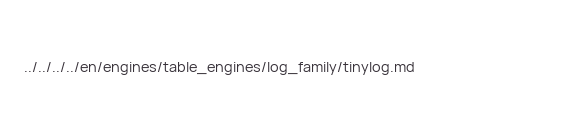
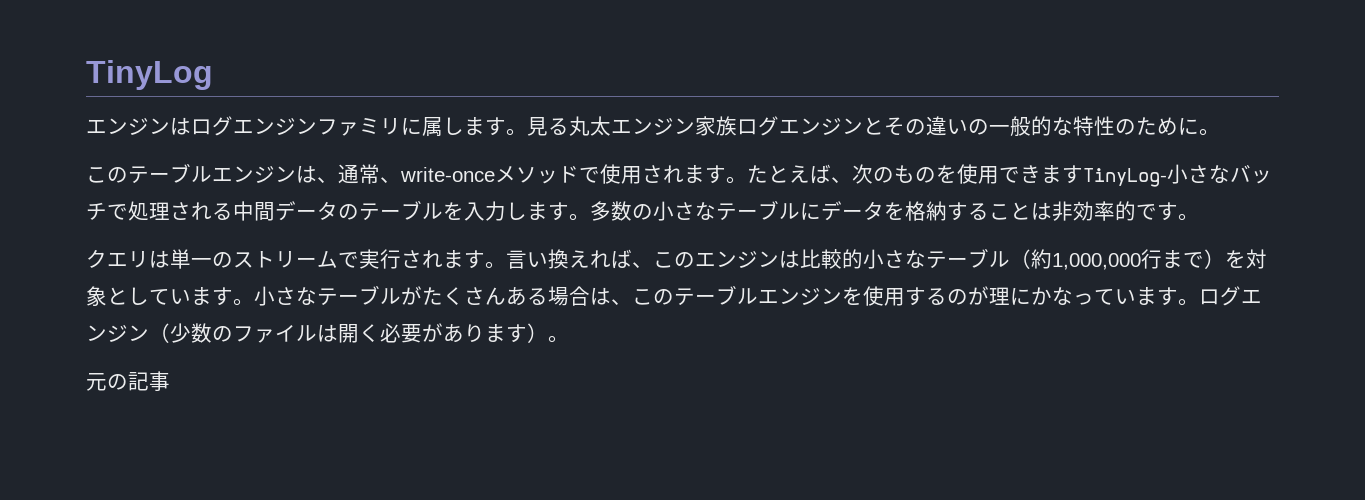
[24,62,415,75] ../../../../en/engines/table_engines/log_family/tinylog.md -> [86,60,213,90] [86,116,1220,137] [86,163,1272,187] [86,200,1199,221] [86,248,1267,270] [86,285,1262,306] [86,323,569,343] [86,371,170,391] TinyLog // エンジンはログエンジンファミリに属します。見る丸太エンジン家族ログエンジンとその違いの一般的な特性のために。 // このテーブルエンジンは、通常、write-onceメソッドで使用されます。たとえば、次のものを使用できますTinyLog-小さなバッチで処理される中間データのテーブルを入力します。多数の小さなテーブルにデータを格納することは非効率的です。 // クエリは単一のストリームで実行されます。言い換えれば、このエンジンは比較的小さなテーブル（約1,000,000行まで）を対象としています。小さなテーブルがたくさんある場合は、このテーブルエンジンを使用するのが理にかなっています。ログエンジン（少数のファイルは開く必要があります）。 // 元の記事

